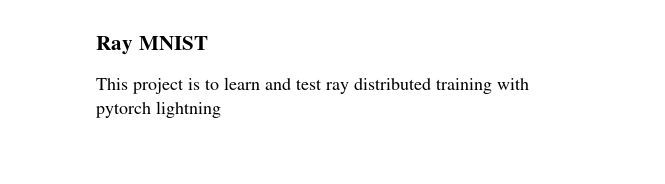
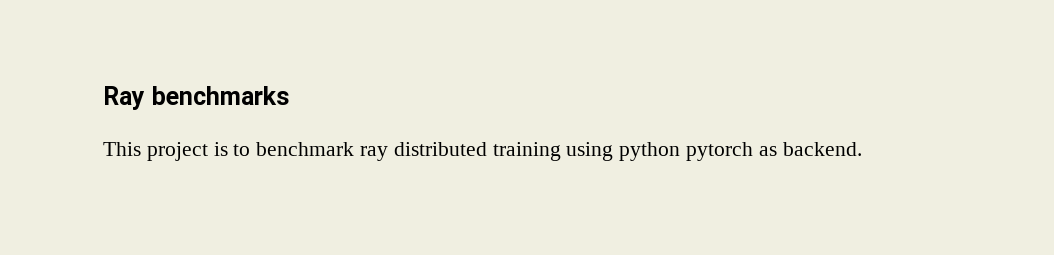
[138,36,208,50] MNIST -> [151,86,289,105] benchmarks
[224,77,529,94] [96,101,221,118] learn and test ray distributed training with pytorch lightning -> [256,142,862,161] benchmark ray distributed training using python pytorch as backend.

